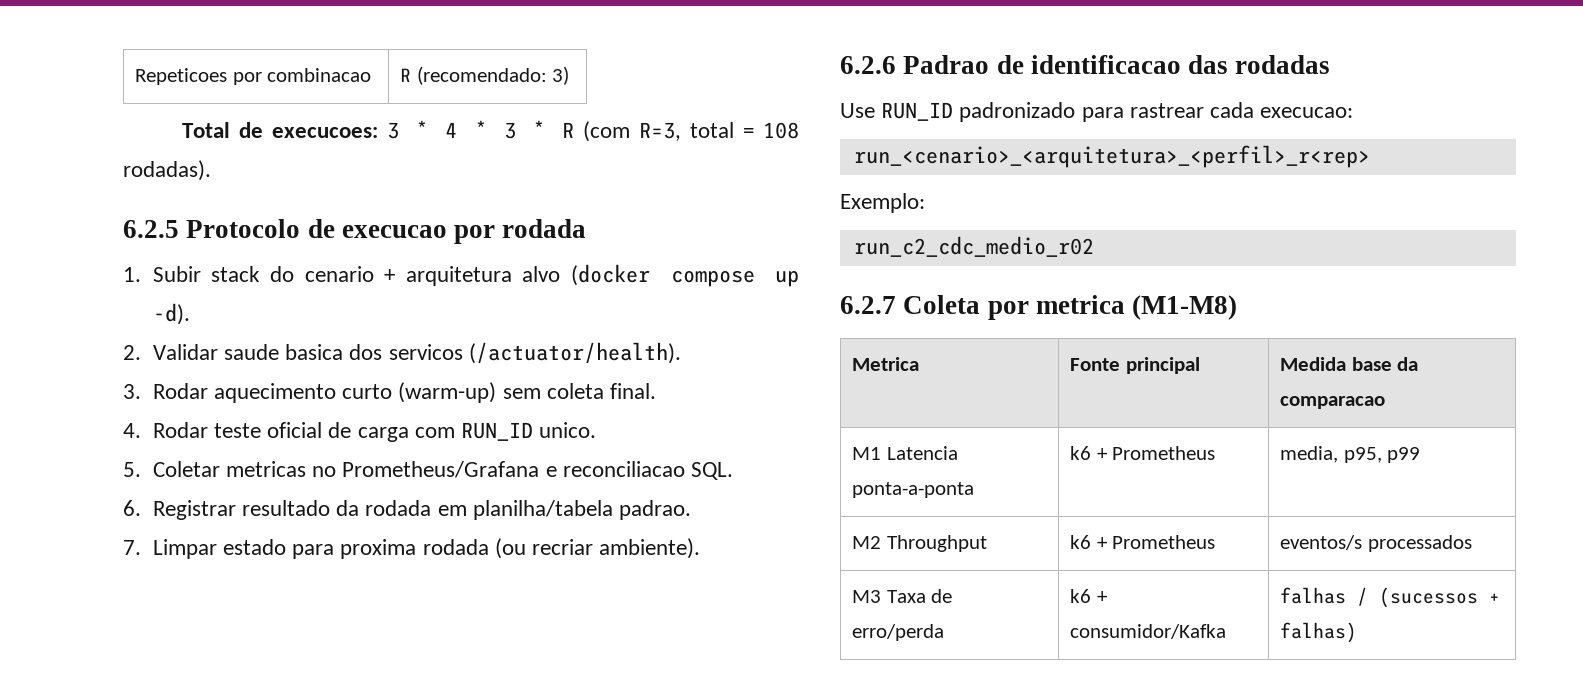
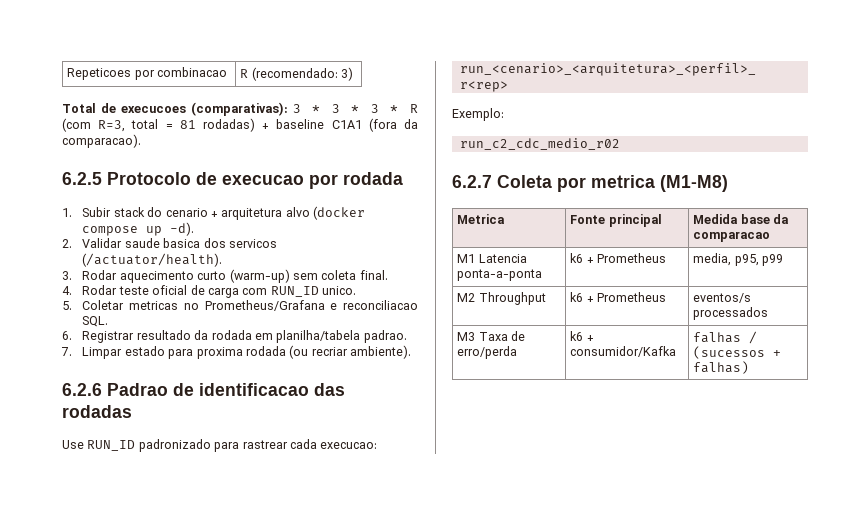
[271,120,458,139] execucoes: 3 * 4 -> [120,102,340,116] execucoes (comparativas): 3 * 3
[762,122,799,139] [123,160,211,181] 108 rodadas). -> [179,118,418,132] [62,134,141,148] 81 rodadas) + baseline C1A1 (fora da comparacao).

